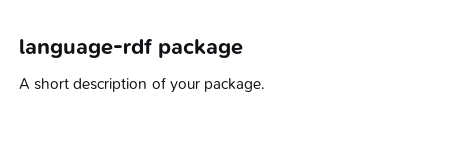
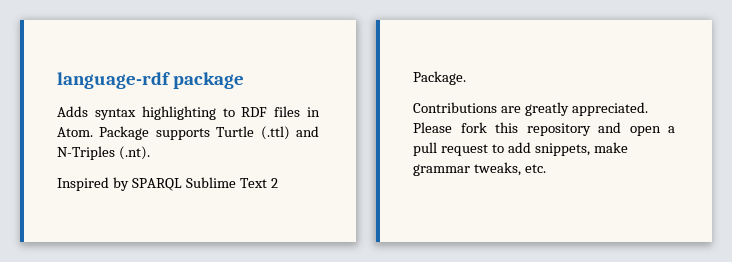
[19,77,265,93] A short description of your package. -> [57,106,320,120] [57,126,319,140] [57,146,150,160] [57,177,278,191] [413,71,466,85] [413,102,648,116] [413,122,675,136] [413,142,628,156] [413,162,546,176] Adds syntax highlighting to RDF files in Atom. Package supports Turtle (.ttl) and N-Triples (.nt). // Inspired by SPARQL Sublime Text 2 Package. // Contributions are greatly appreciated. Please fork this repository and open a pull request to add snippets, make grammar tweaks, etc.

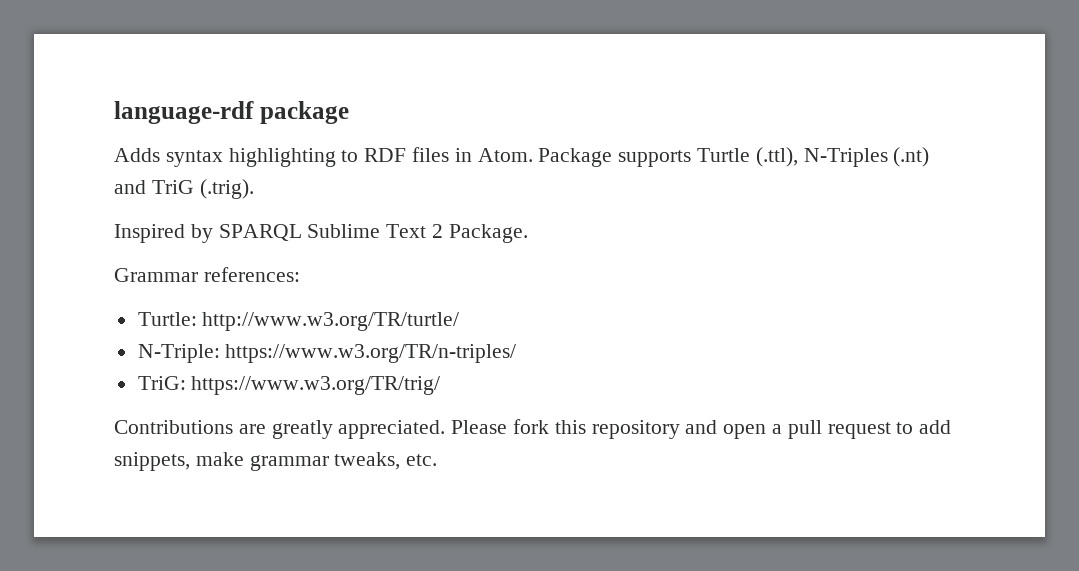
[260,126,319,140] [57,146,150,160] (.ttl) and N-Triples (.nt). -> [755,147,930,167] [114,179,254,199] (.ttl), N-Triples (.nt) and TriG (.trig).
(466, 78) none -> [114,267,300,282] [137,312,460,331] [137,344,517,363] [137,376,441,395] // Grammar references: // Turtle: http://www.w3.org/TR/turtle/ // N-Triple: https://www.w3.org/TR/n-triples/ // TriG: https://www.w3.org/TR/trig/

